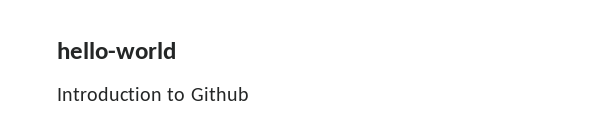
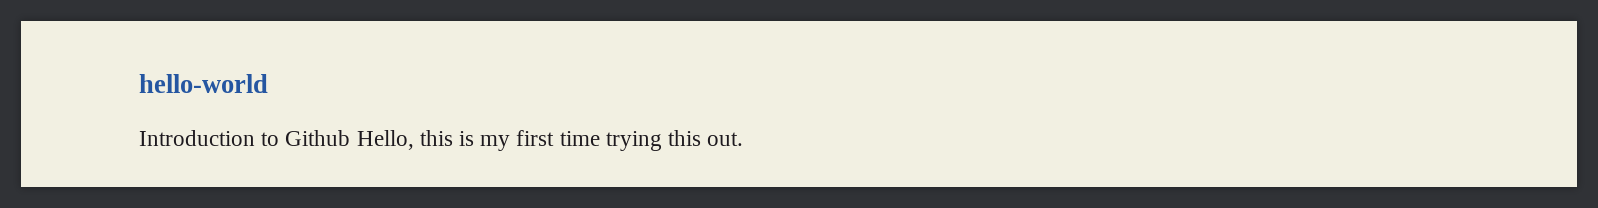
(249, 94) none -> [356,130,744,151] Hello, this is my first time trying this out.

